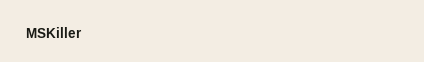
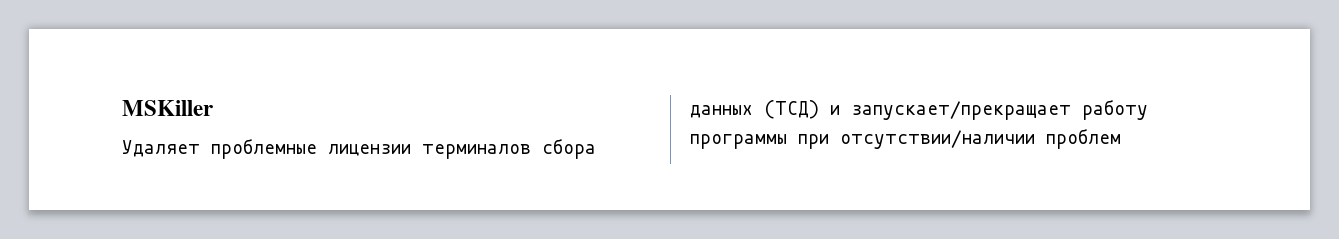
(82, 32) none -> [122,139,596,159] [690,100,1148,120] [690,129,1121,149] // Удаляет проблемные лицензии терминалов сбора данных (ТСД) и запускает/прекращает работу программы при отсутствии/наличии проблем

